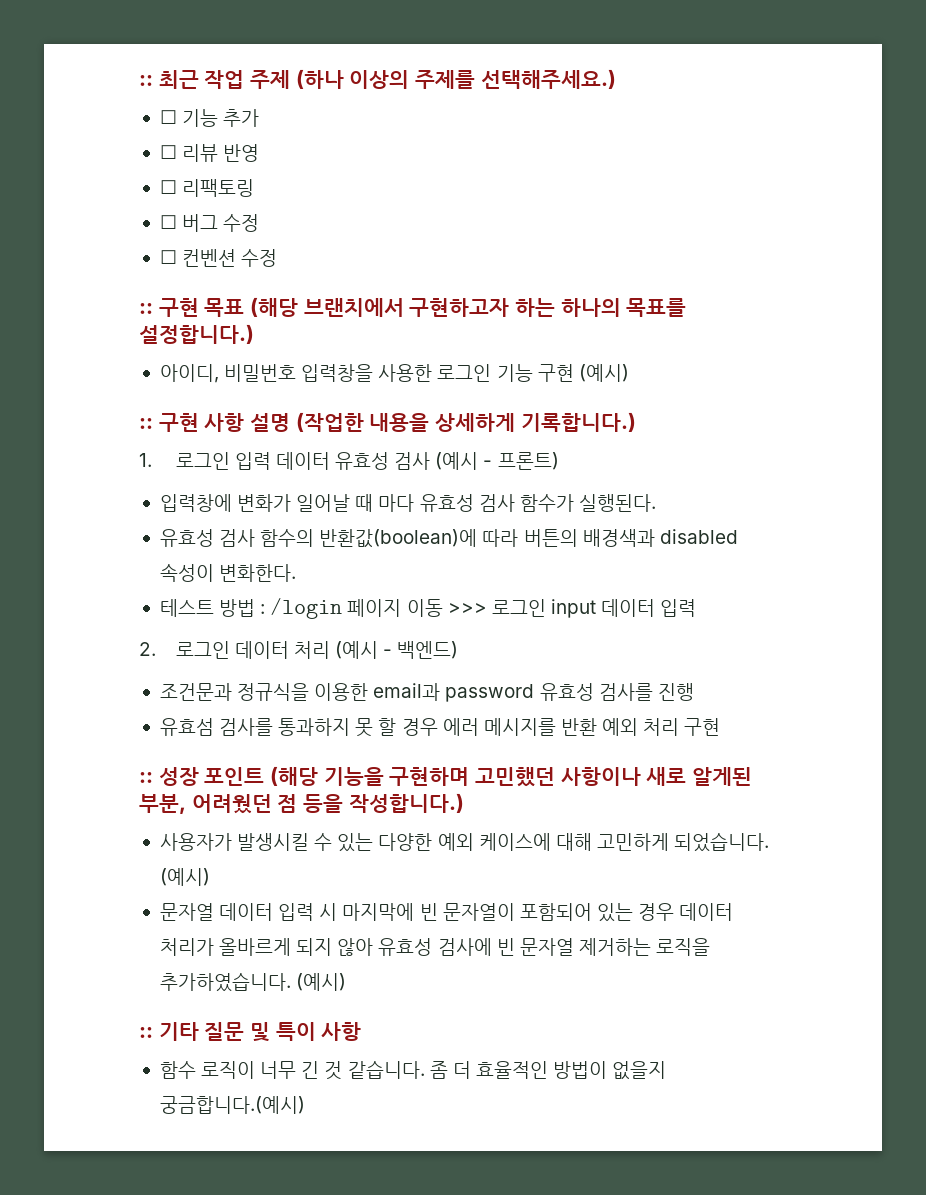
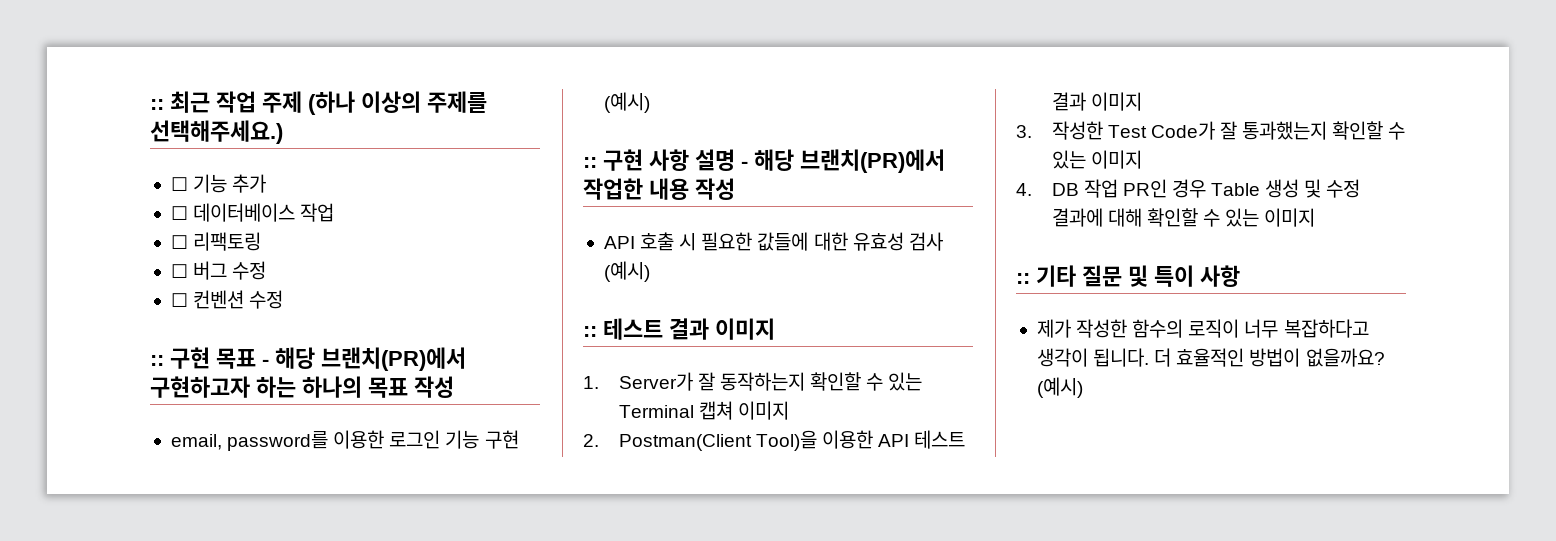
[182,144,260,162] 리뷰 반영 -> [193,203,335,222] 데이터베이스 작업
[250,297,687,317] [139,324,254,344] [159,364,433,383] (해당 브랜치에서 구현하고자 하는 하나의 목표를 설정합니다.) // 아이디, 비밀번호 입력창을 사용한 -> [262,347,466,371] [150,376,454,398] [170,430,385,451] - 해당 브랜치(PR)에서 구현하고자 하는 하나의 목표 작성 // email, password를 이용한
[295,412,636,432] [139,452,559,470] [159,494,656,512] [159,529,738,548] [159,563,297,582] [159,598,697,619] [139,641,459,659] [159,683,694,702] [159,718,721,737] [139,766,753,787] [139,793,464,814] [159,832,770,852] [159,868,210,886] [159,903,734,922] [159,938,711,956] [159,972,347,992] (작업한 내용을 상세하게 기록합니다.) // 1. 로그인 입력 데이터 유효성 검사 (예시 - 프론트) // 입력창에 변화가 일어날 때 마다 유효성 검사 함수가 실행된다. // 유효성 검사 함수의 반환값(boolean)에 따라 버튼의 배경색과 disabled 속성이 변화한다. // 테스트 방법 : /login 페이지 이동 >>> 로그인 input 데이터 입력 // 2. 로그인 데이터 처리 (예시 - 백엔드) // 조건문과 정규식을 이용한 email과 password 유효성 검사를 진행 // 유효섬 검사를 통과하지 못 할 경우 에러 메시지를 반환 예외 처리 구현 // :: 성장 포인트 (해당 기능을 구현하며 고민했던 사항이나 새로 알게된 부분, 어려웠던 점 등을 작성합니다.) // 사용자가 발생시킬 수 있는 다양한 예외 케이스에 대해 고민하게 되었습니다. (예시) // 문자열 데이터 입력 시 마지막에 빈 문자열이 포함되어 있는 경우 데이터 처리가 올바르게 되지 않아 유효성 검사에 빈 문자열 제거하는 로직을 추가하였습니다. (예시) -> [741,149,945,173] [583,178,735,200] [603,232,943,251] [603,261,650,282] [583,318,775,340] [583,372,923,391] [618,401,789,420] [583,430,966,451] [1051,92,1142,111] [1016,121,1406,140] [1051,150,1142,169] [1016,179,1361,198] [1051,208,1316,227] - 해당 브랜치(PR)에서 작업한 내용 작성 // API 호출 시 필요한 값들에 대한 유효성 검사 (예시) // :: 테스트 결과 이미지 // 1. Server가 잘 동작하는지 확인할 수 있는 Terminal 캡쳐 이미지 // 2. Postman(Client Tool)을 이용한 API 테스트 결과 이미지 // 3. 작성한 Test Code가 잘 통과했는지 확인할 수 있는 이미지 // 4. DB 작업 PR인 경우 Table 생성 및 수정 결과에 대해 확인할 수 있는 이미지
[159,1060,448,1080] 함수 로직이 너무 긴 것 같습니다. 좀 -> [1036,319,1369,338] [1036,348,1150,367] 제가 작성한 함수의 로직이 너무 복잡하다고 생각이 됩니다.
[612,1061,667,1080] [159,1096,305,1114] 없을지 궁금합니다.(예시) -> [1305,348,1385,367] [1036,377,1083,398] 없을까요? (예시)

